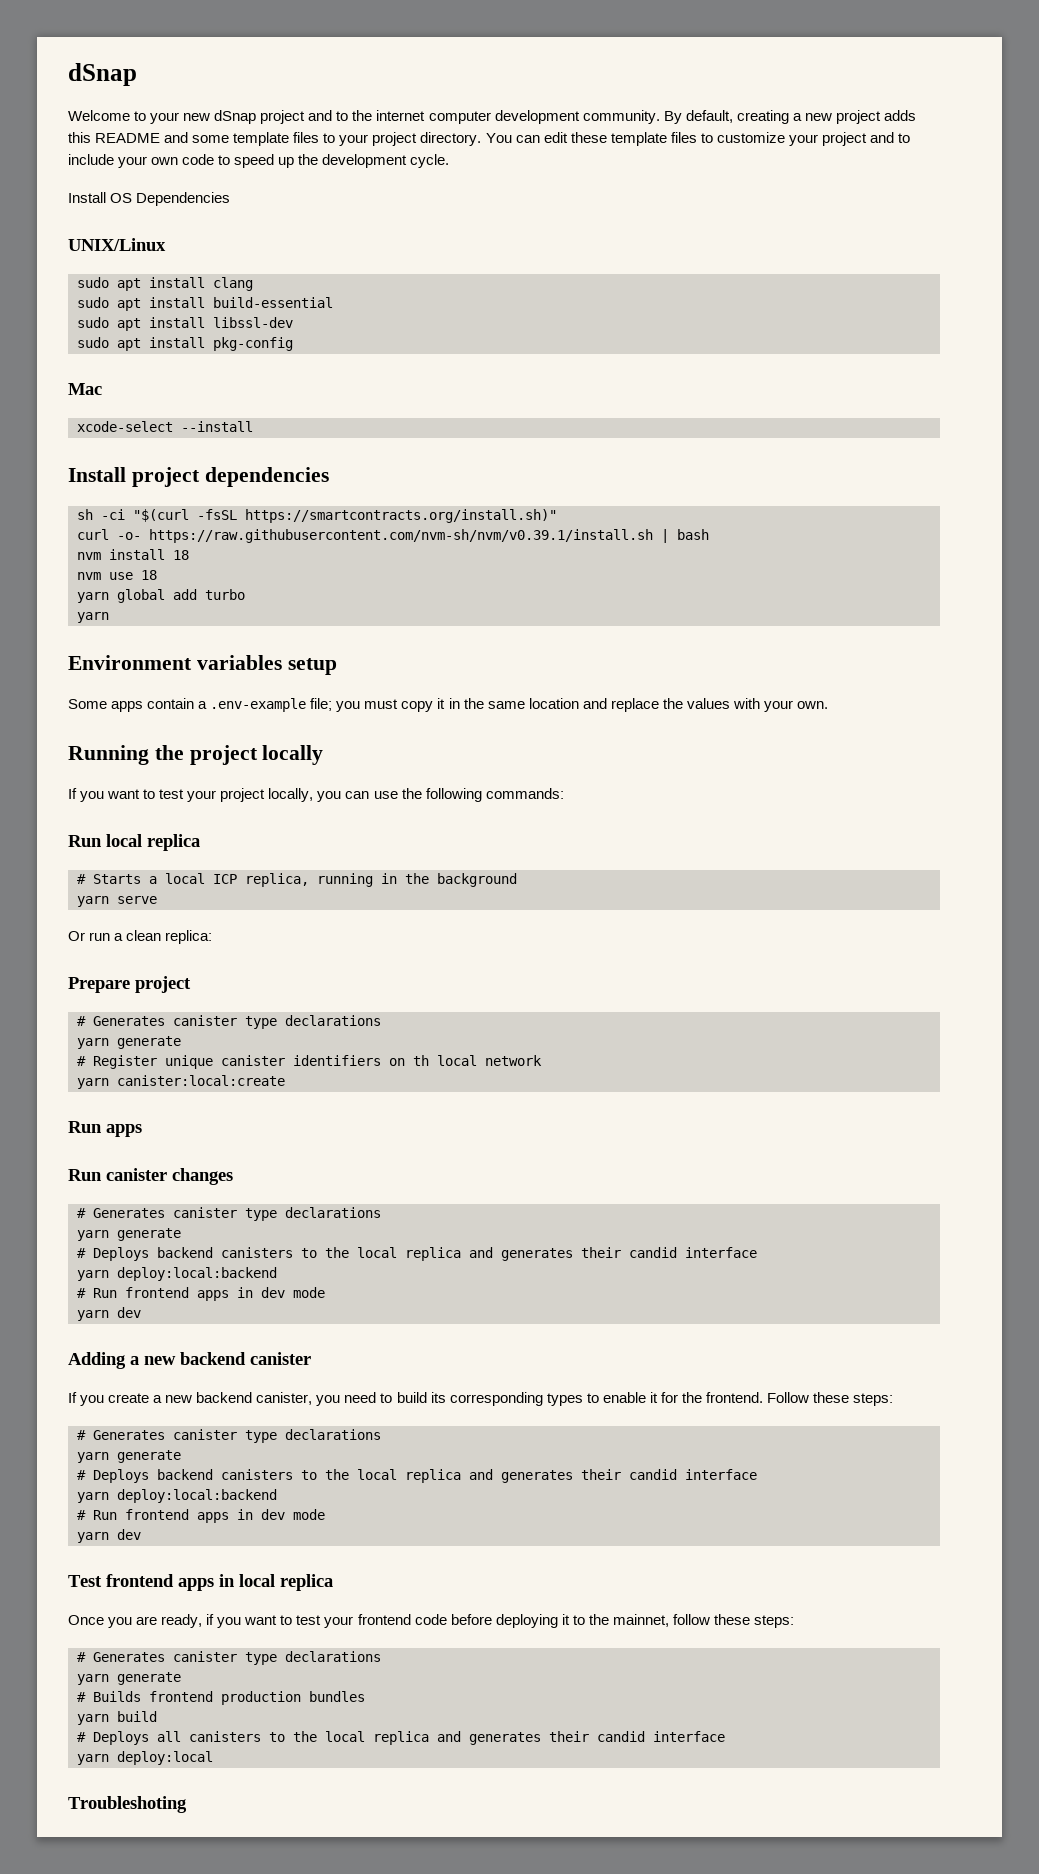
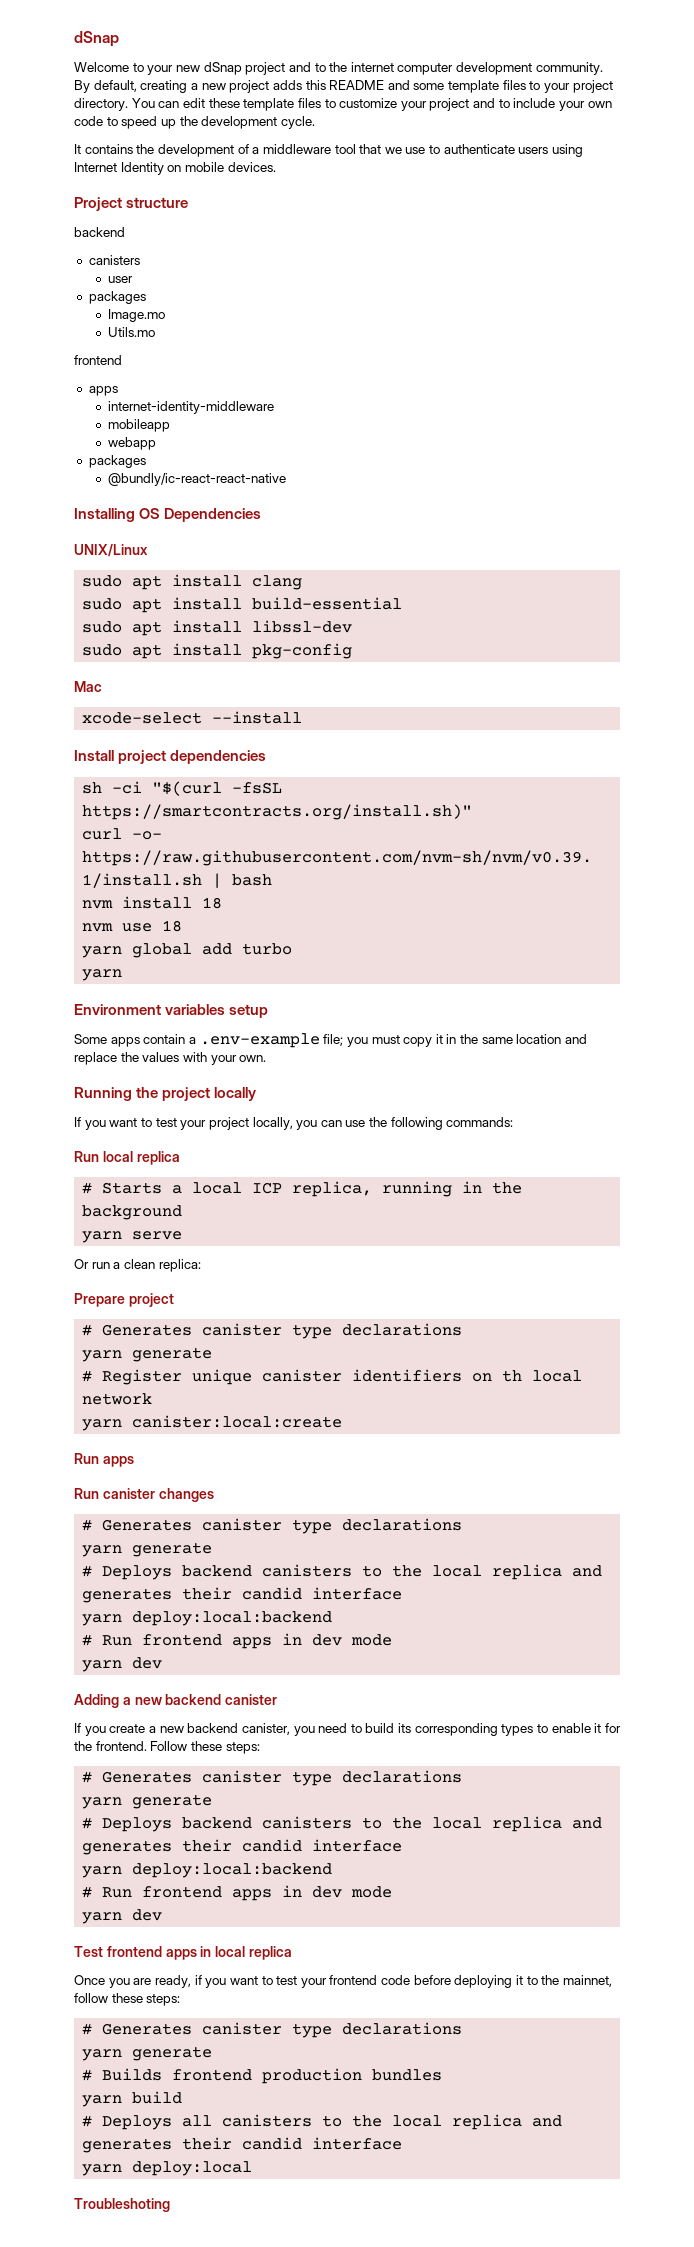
[68,192,106,203] Install -> [74,144,584,157] [74,162,276,175] [74,197,189,211] [74,227,125,237] [88,255,140,265] [108,276,134,283] [88,291,146,304] [108,309,166,322] [108,327,156,337] [74,355,122,365] [88,386,118,396] [108,401,275,414] [108,419,171,432] [108,437,157,450] [88,455,146,468] [108,473,287,486] [74,508,135,522] It contains the development of a middleware tool that we use to authenticate users using Internet Identity on mobile devices. // Project structure // backend // canisters // user // packages // Image.mo // Utils.mo // frontend // apps // internet-identity-middleware // mobileapp // webapp // packages // @bundly/ic-react-react-native // Installing

